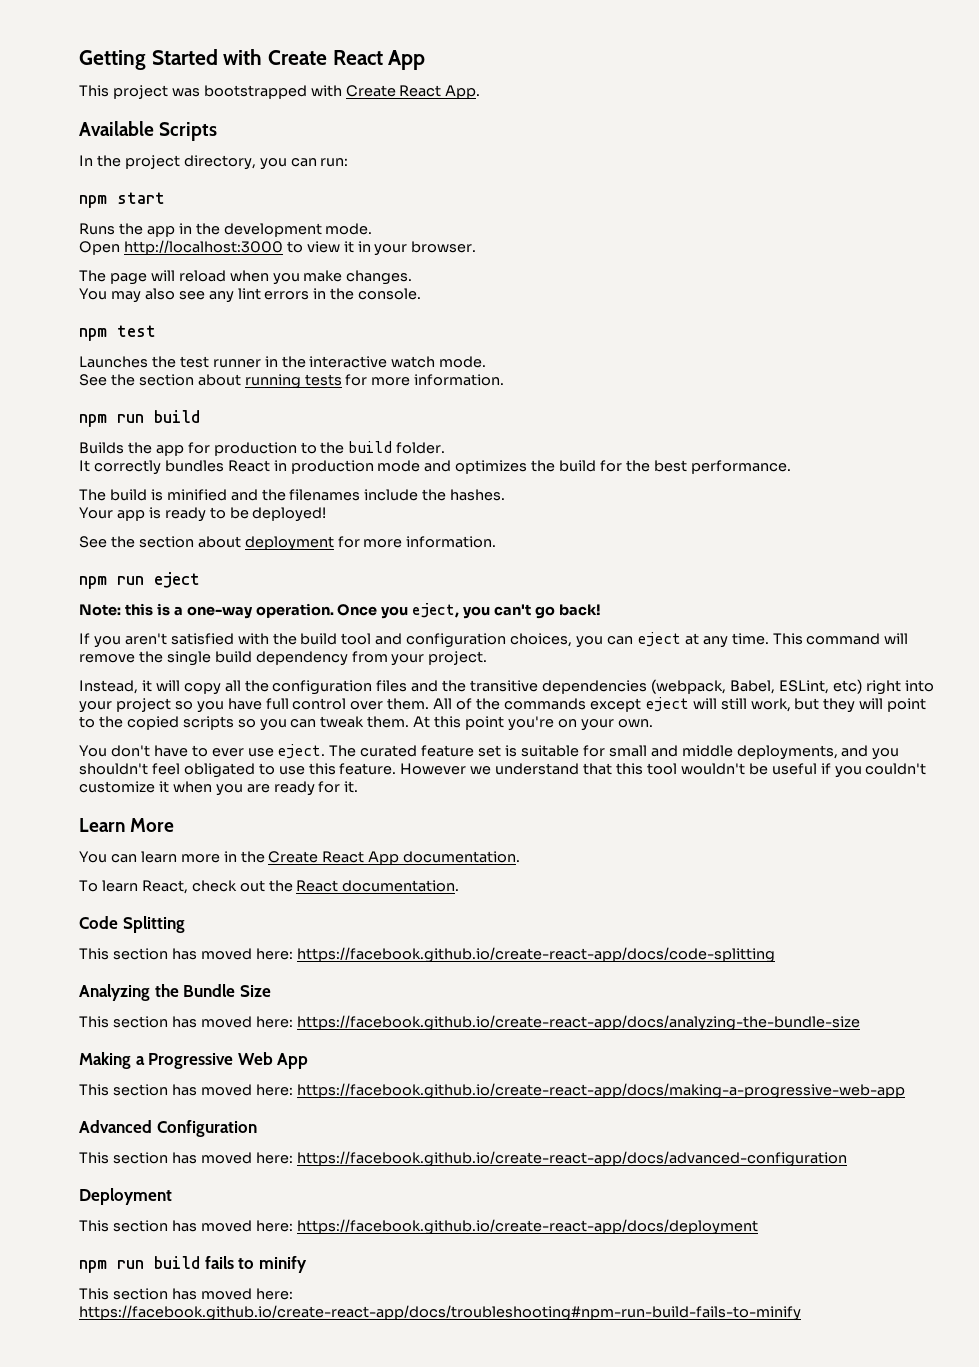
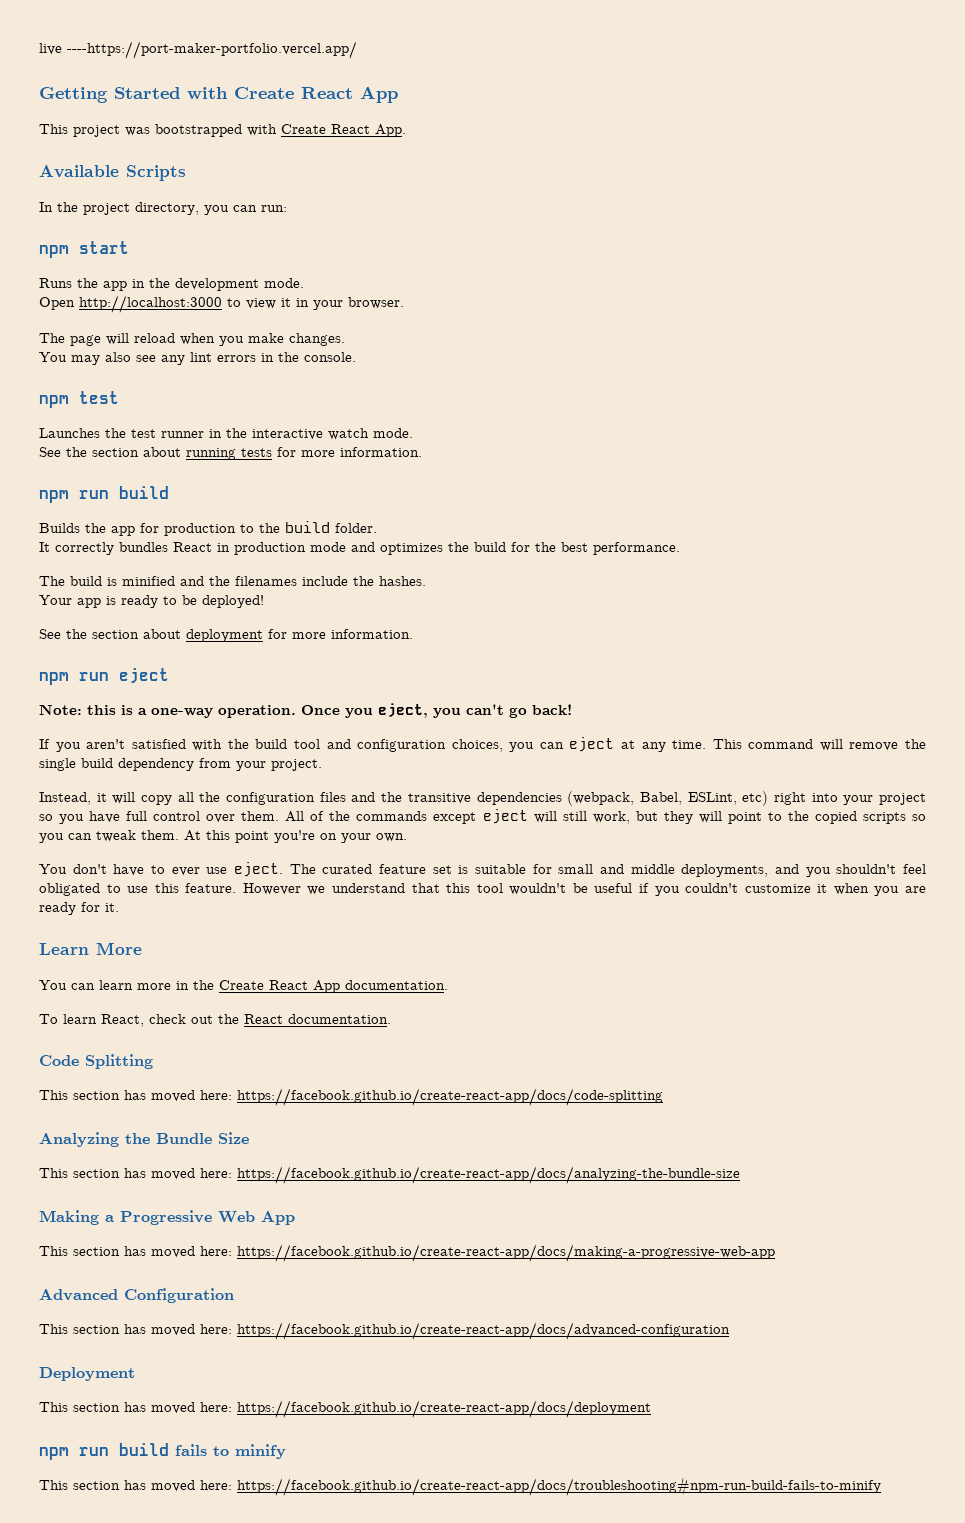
(79, 60) none -> [39,41,357,59] live ----https://port-maker-portfolio.vercel.app/ //

